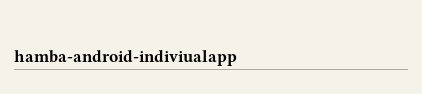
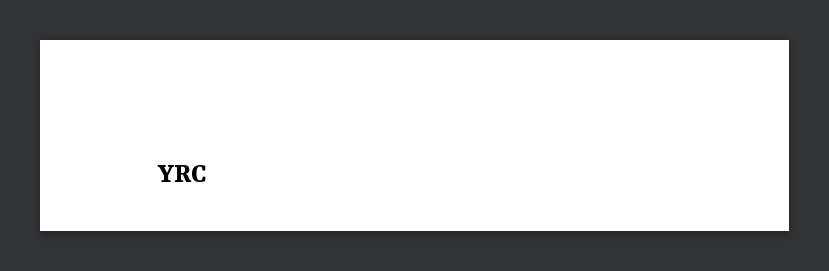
[14,50,237,66] hamba-android-indiviualapp -> [157,165,206,182] YRC

